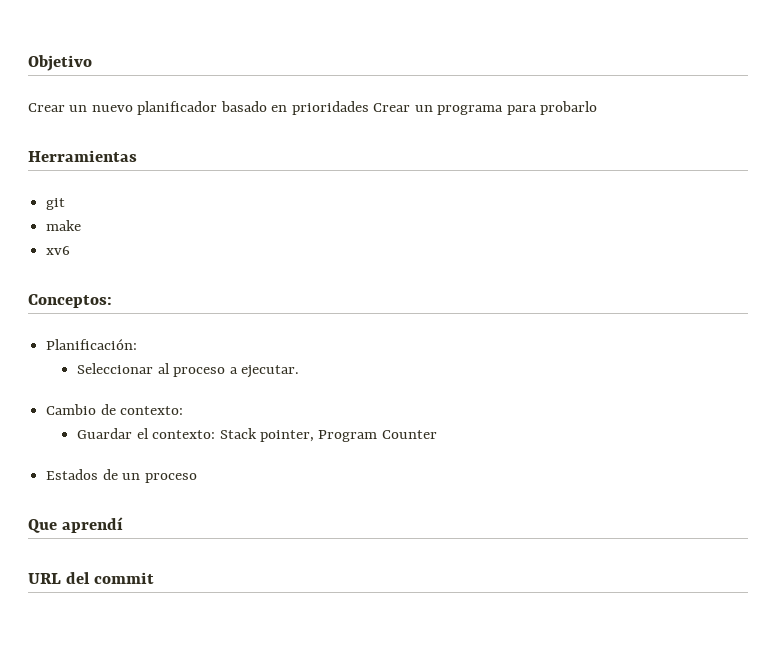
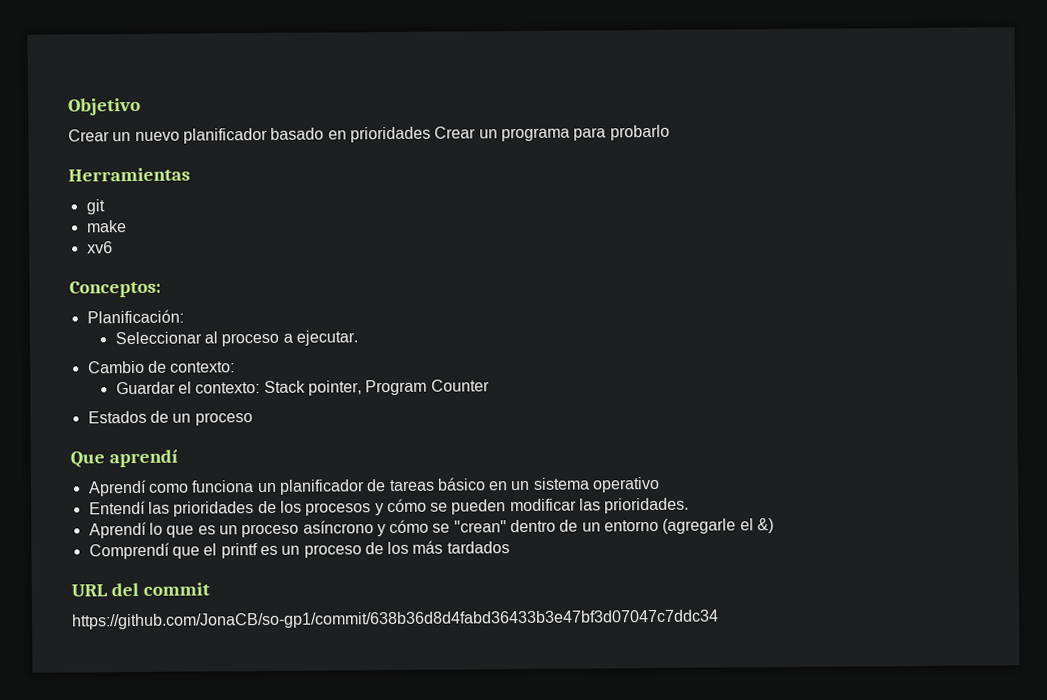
(124, 525) none -> [87,476,661,497] [88,497,690,517] [88,518,775,539] [88,540,510,560] // Aprendí como funciona un planificador de tareas básico en un sistema operativo // Entendí las prioridades de los procesos y cómo se pueden modificar las prioridades. // Aprendí lo que es un proceso asíncrono y cómo se "crean" dentro de un entorno (agregarle el &) // Comprendí que el printf es un proceso de los más tardados
(155, 578) none -> [72,609,719,630] // https://github.com/JonaCB/so-gp1/commit/638b36d8d4fabd36433b3e47bf3d07047c7ddc34

